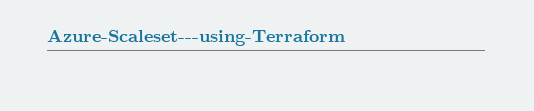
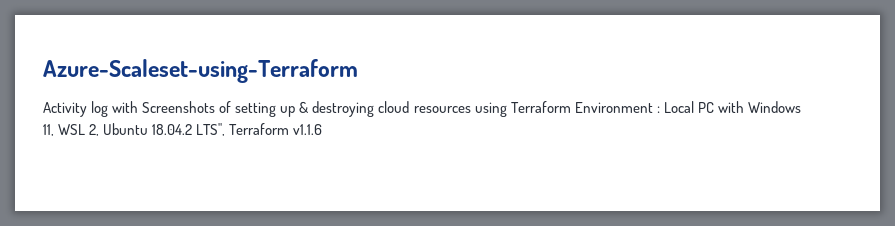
[47,29,345,46] Azure-Scaleset---using-Terraform -> [43,59,358,83] [43,101,801,117] [43,123,323,136] Azure-Scaleset-using-Terraform // Activity log with Screenshots of setting up & destroying cloud resources using Terraform Environment : Local PC with Windows 11, WSL 2, Ubuntu 18.04.2 LTS", Terraform v1.1.6

